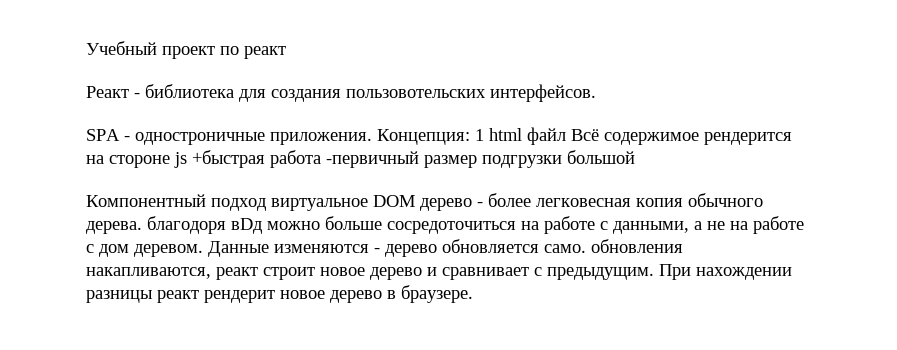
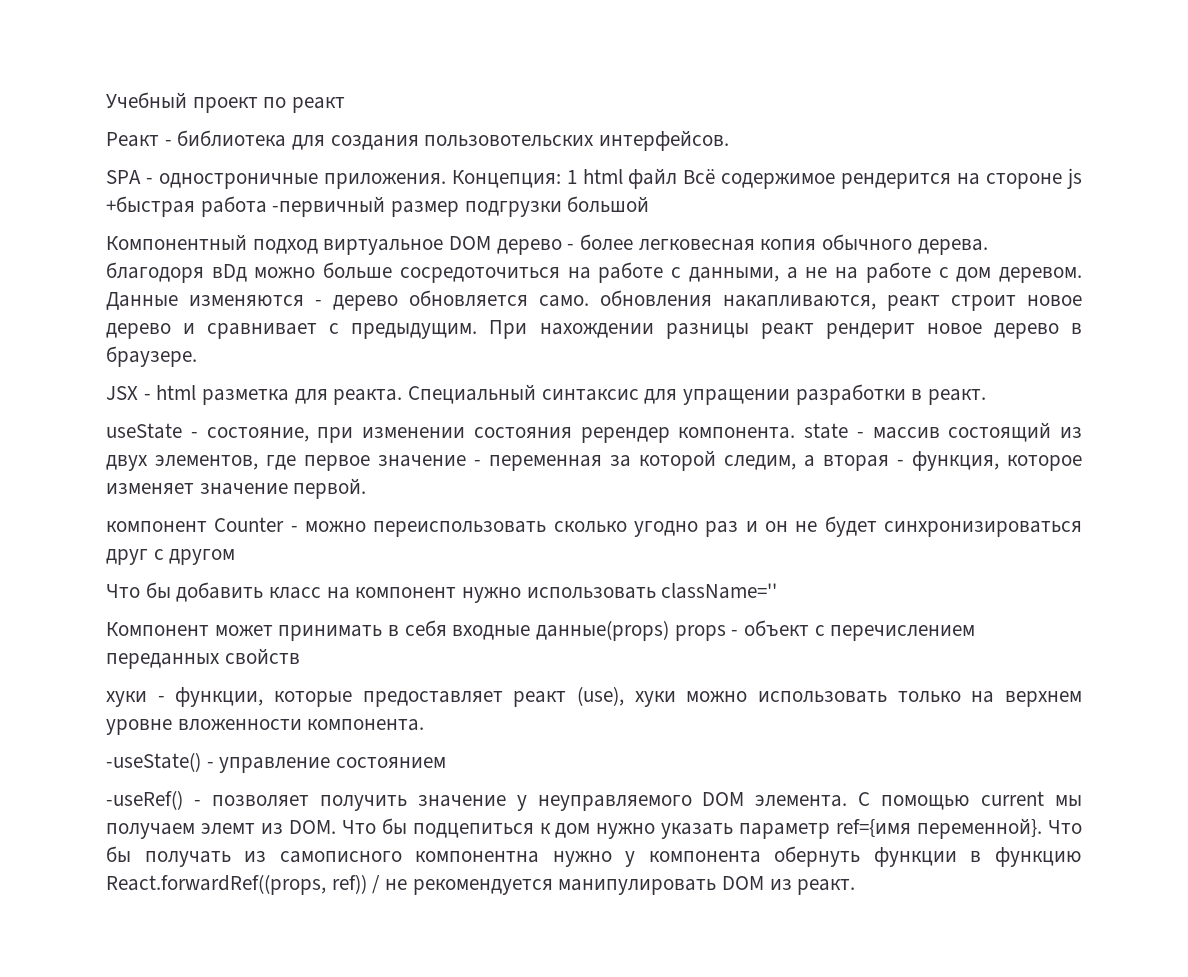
(473, 294) none -> [106,384,987,405] [106,422,1082,443] [106,450,1082,471] [106,478,367,499] [106,516,1083,537] [106,549,236,565] [106,582,778,603] [106,620,976,641] [106,648,300,669] [106,686,1082,707] [106,719,425,735] [106,752,447,773] [106,790,1082,811] [106,818,1082,839] [106,846,1082,867] [106,874,856,895] // JSX - html разметка для реакта. Специальный синтаксис для упращении разработки в реакт. // useState - состояние, при изменении состояния ререндер компонента. state - массив состоящий из двух элементов, где первое значение - переменная за которой следим, а вторая - функция, которое изменяет значение первой. // компонент Counter - можно переиспользовать сколько угодно раз и он не будет синхронизироваться друг с другом // Что бы добавить класс на компонент нужно использовать className='' // Компонент может принимать в себя входные данные(props) props - объект с перечислением переданных свойств // хуки - функции, которые предоставляет реакт (use), хуки можно использовать только на верхнем уровне вложенности компонента. // -useState() - управление состоянием // -useRef() - позволяет получить значение у неуправляемого DOM элемента. С помощью current мы получаем элемт из DOM. Что бы подцепиться к дом нужно указать параметр ref={имя переменной}. Что бы получать из самописного компонентна нужно у компонента обернуть функции в функцию React.forwardRef((props, ref)) / не рекомендуется манипулировать DOM из реакт.

